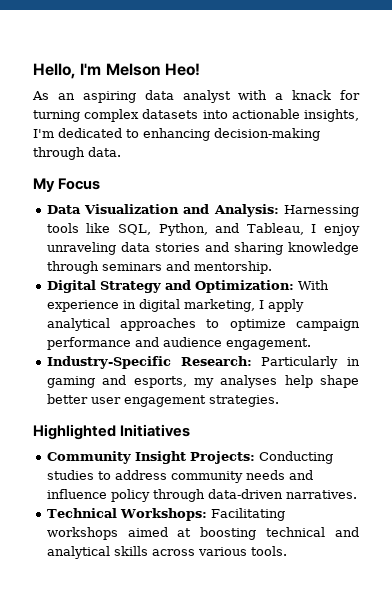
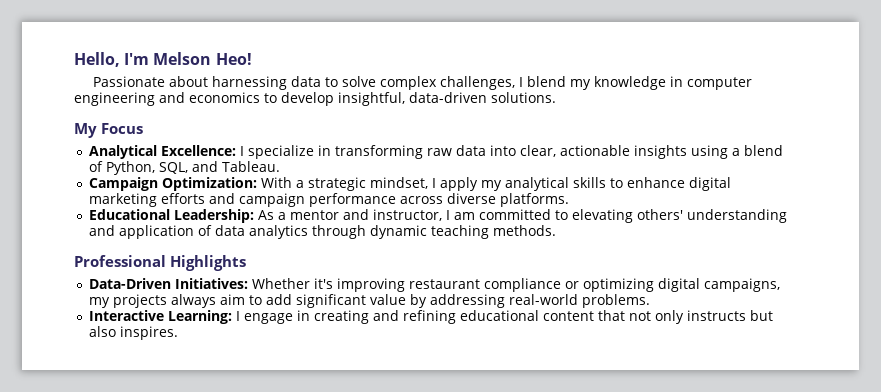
[32,90,360,103] [33,109,359,122] [33,128,320,141] [33,147,121,160] [33,178,101,192] [46,204,359,217] [46,223,360,236] [46,242,359,255] [46,261,272,274] [46,280,329,293] [46,299,304,312] [46,318,360,331] [46,337,311,350] [46,356,360,369] [46,375,359,388] [46,394,279,407] [33,424,191,440] [46,451,333,464] [46,470,313,483] [46,489,357,502] [46,508,285,521] [46,527,359,540] [46,546,287,559] As an aspiring data analyst with a knack for turning complex datasets into actionable insights, I'm dedicated to enhancing decision-making through data. // My Focus // Data Visualization and Analysis: Harnessing tools like SQL, Python, and Tableau, I enjoy unraveling data stories and sharing knowledge through seminars and mentorship. // Digital Strategy and Optimization: With experience in digital marketing, I apply analytical approaches to optimize campaign performance and audience engagement. // Industry-Specific Research: Particularly in gaming and esports, my analyses help shape better user engagement strategies. // Highlighted Initiatives // Community Insight Projects: Conducting studies to address community needs and influence policy through data-driven narratives. // Technical Workshops: Facilitating workshops aimed at boosting technical and analytical skills across various tools. -> [92,76,752,90] [74,92,556,106] [74,123,144,138] [88,145,783,159] [88,161,280,175] [88,177,731,191] [88,193,569,207] [88,209,787,223] [88,225,556,239] [74,255,247,271] [88,278,780,292] [88,294,650,308] [88,310,773,324] [88,326,178,340] Passionate about harnessing data to solve complex challenges, I blend my knowledge in computer engineering and economics to develop insightful, data-driven solutions. // My Focus // Analytical Excellence: I specialize in transforming raw data into clear, actionable insights using a blend of Python, SQL, and Tableau. // Campaign Optimization: With a strategic mindset, I apply my analytical skills to enhance digital marketing efforts and campaign performance across diverse platforms. // Educational Leadership: As a mentor and instructor, I am committed to elevating others' understanding and application of data analytics through dynamic teaching methods. // Professional Highlights // Data-Driven Initiatives: Whether it's improving restaurant compliance or optimizing digital campaigns, my projects always aim to add significant value by addressing real-world problems. // Interactive Learning: I engage in creating and refining educational content that not only instructs but also inspires.

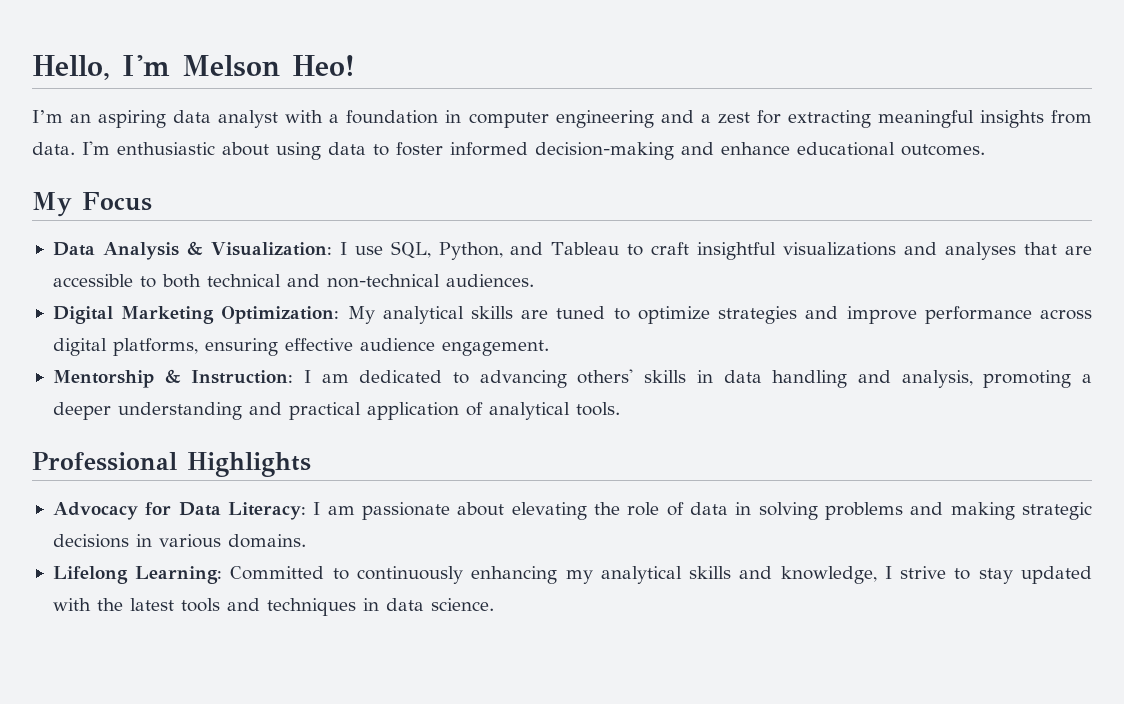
[92,76,752,90] [74,92,556,106] [74,123,144,138] [88,145,783,159] [88,161,280,175] [88,177,731,191] [88,193,569,207] [88,209,683,223] Passionate about harnessing data to solve complex challenges, I blend my knowledge in computer engineering and economics to develop insightful, data-driven solutions. // My Focus // Analytical Excellence: I specialize in transforming raw data into clear, actionable insights using a blend of Python, SQL, and Tableau. // Campaign Optimization: With a strategic mindset, I apply my analytical skills to enhance digital marketing efforts and campaign performance across diverse platforms. // Educational Leadership: As a mentor and instructor, I am committed to elevating others' -> [32,110,1092,128] [32,141,985,160] [32,192,152,217] [52,241,1092,260] [52,274,534,288] [52,306,1092,324] [52,338,549,356] [52,369,1093,388] [52,402,111,420] I’m an aspiring data analyst with a foundation in computer engineering and a zest for extracting meaningful insights from data. I'm enthusiastic about using data to foster informed decision-making and enhance educational outcomes. // My Focus // Data Analysis & Visualization: I use SQL, Python, and Tableau to craft insightful visualizations and analyses that are accessible to both technical and non-technical audiences. // Digital Marketing Optimization: My analytical skills are tuned to optimize strategies and improve performance across digital platforms, ensuring effective audience engagement. // Mentorship & Instruction: I am dedicated to advancing others' skills in data handling and analysis, promoting a deeper
(115, 230) none -> [288,402,361,420] practical
[214,225,556,239] [74,255,247,271] [88,278,780,292] [88,294,650,308] [88,310,773,324] [88,326,178,340] data analytics through dynamic teaching methods. // Professional Highlights // Data-Driven Initiatives: Whether it's improving restaurant compliance or optimizing digital campaigns, my projects always aim to add significant value by addressing real-world problems. // Interactive Learning: I engage in creating and refining educational content that not only instructs but also inspires. -> [488,402,620,420] [32,452,311,477] [52,502,1092,520] [52,534,306,548] [52,566,1092,584] [52,598,494,616] analytical tools. // Professional Highlights // Advocacy for Data Literacy: I am passionate about elevating the role of data in solving problems and making strategic decisions in various domains. // Lifelong Learning: Committed to continuously enhancing my analytical skills and knowledge, I strive to stay updated with the latest tools and techniques in data science.

